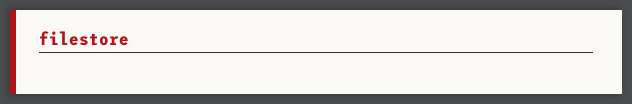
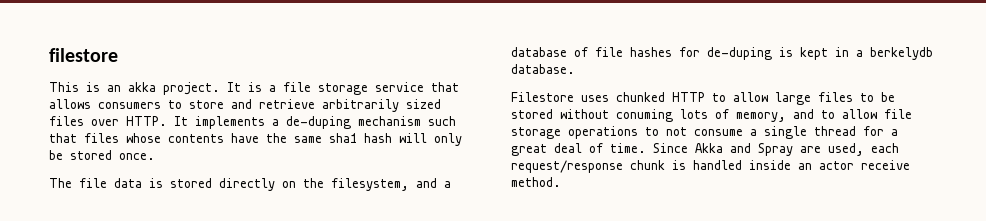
(129, 38) none -> [49,82,459,95] [49,99,441,112] [49,116,456,129] [49,133,462,146] [49,150,155,160] [49,178,451,191] [511,47,933,60] [511,64,575,74] [511,92,895,105] [511,109,912,122] [511,126,898,139] [511,143,899,156] [511,160,910,173] [511,177,561,187] // This is an akka project. It is a file storage service that allows consumers to store and retrieve arbitrarily sized files over HTTP. It implements a de-duping mechanism such that files whose contents have the same sha1 hash will only be stored once. // The file data is stored directly on the filesystem, and a database of file hashes for de-duping is kept in a berkelydb database. // Filestore uses chunked HTTP to allow large files to be stored without conuming lots of memory, and to allow file storage operations to not consume a single thread for a great deal of time. Since Akka and Spray are used, each request/response chunk is handled inside an actor receive method.

